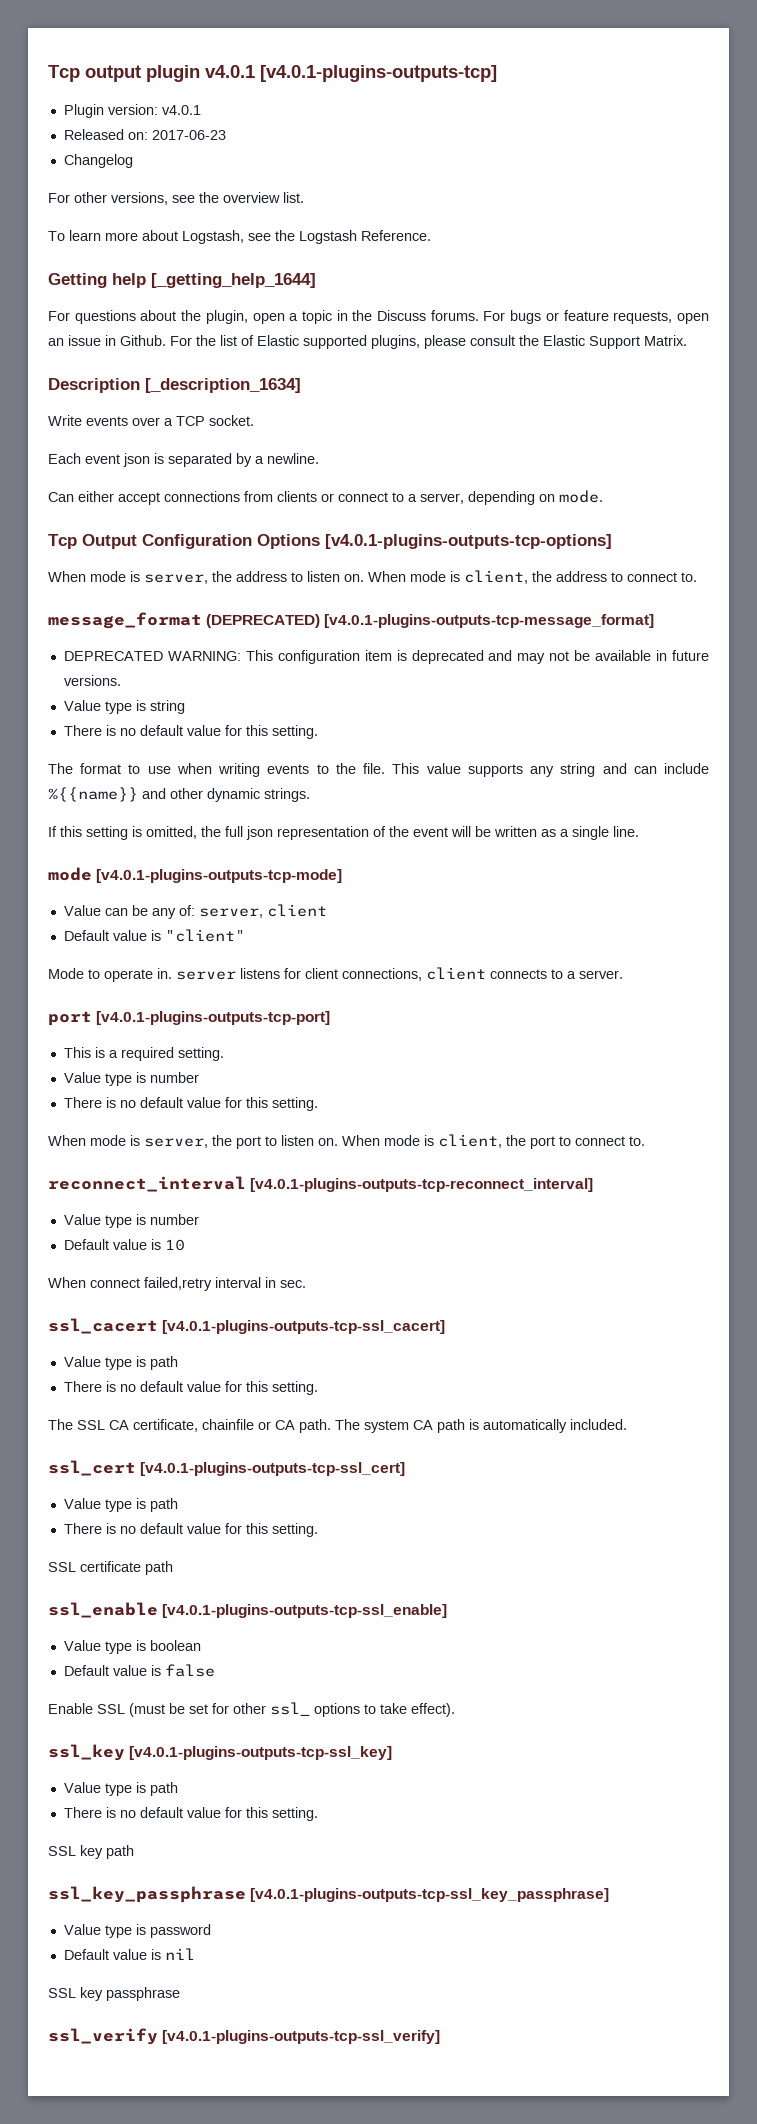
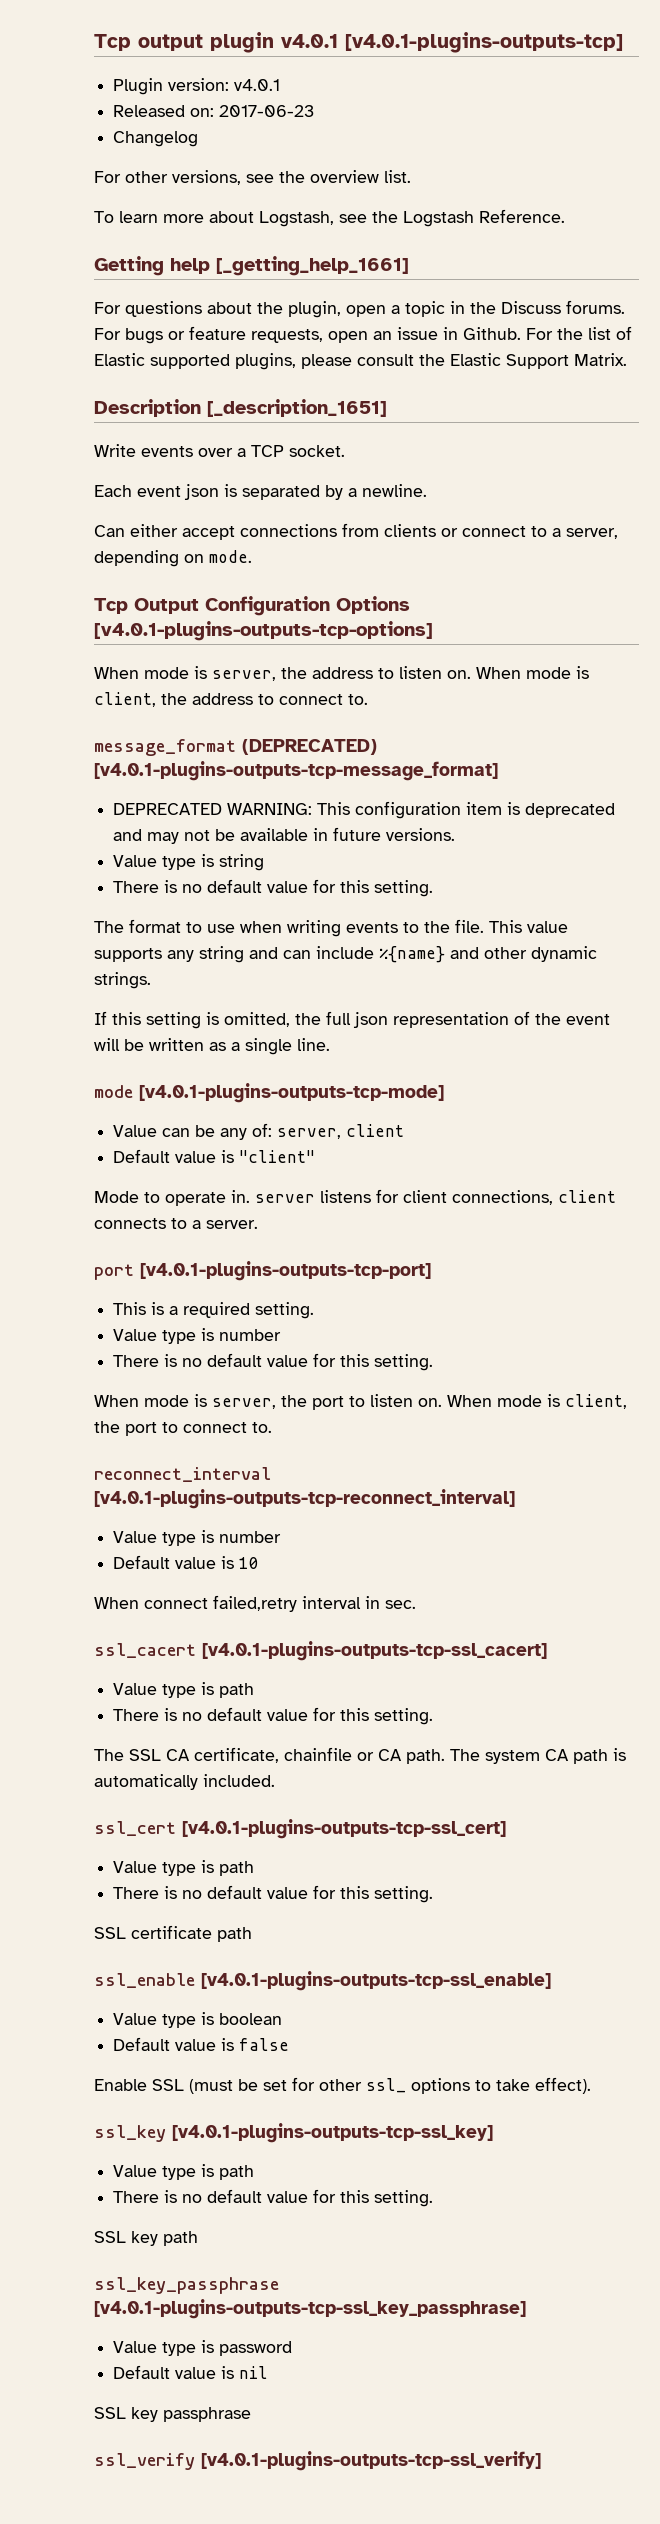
[151,273,316,288] [_getting_help_1644] -> [216,256,409,276] [_getting_help_1661]
[145,378,301,393] [_description_1634] -> [207,399,387,417] [_description_1651]
[48,787,138,802] %{{name}} -> [379,946,445,963] %{name}

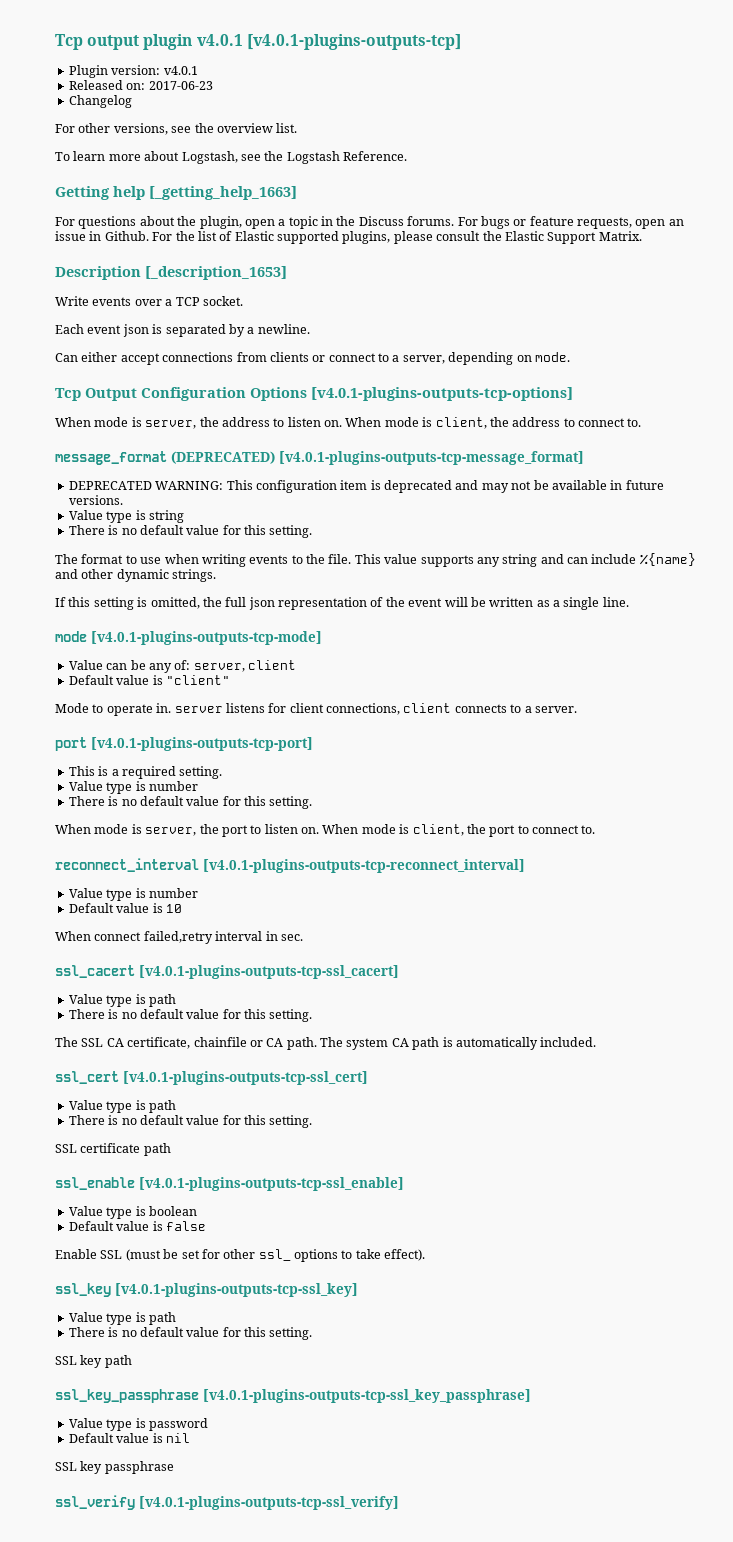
[216,256,409,276] [_getting_help_1661] -> [149,186,297,200] [_getting_help_1663]
[207,399,387,417] [_description_1651] -> [145,266,287,280] [_description_1653]

